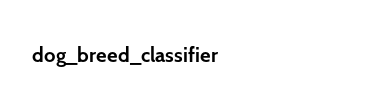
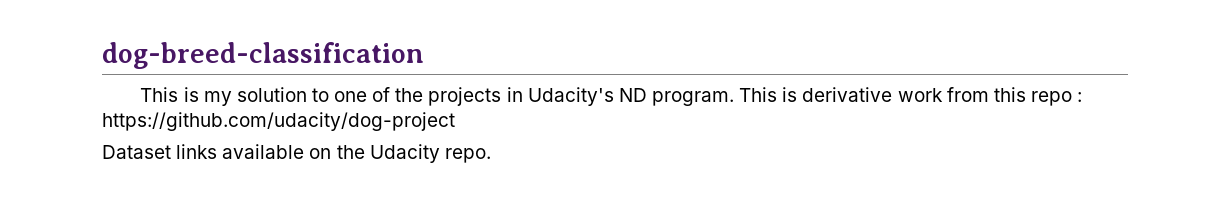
[32,46,219,67] dog_breed_classifier -> [102,42,424,69] [140,87,1083,106] [102,112,455,131] [102,144,491,163] dog-breed-classification // This is my solution to one of the projects in Udacity's ND program. This is derivative work from this repo : https://github.com/udacity/dog-project // Dataset links available on the Udacity repo.

